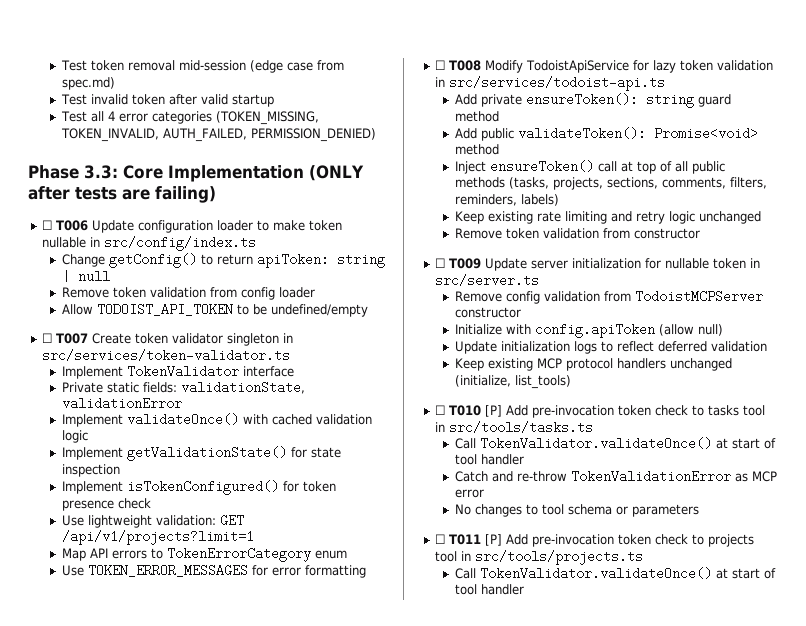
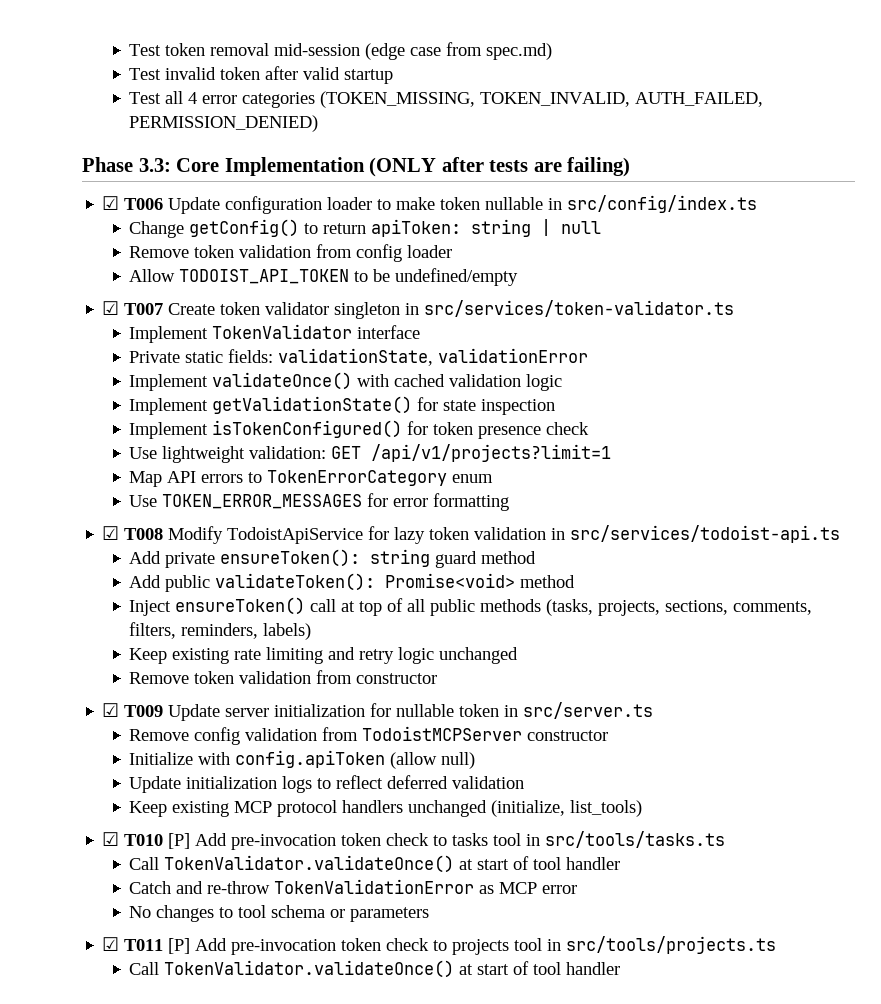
[42,220,53,230] ☐ -> [102,196,120,210] ☑
[42,333,53,343] ☐ -> [102,301,120,315] ☑
[435,60,446,70] ☐ -> [102,526,120,540] ☑
[435,258,446,268] ☐ -> [102,703,120,717] ☑
[435,405,446,415] ☐ -> [102,832,120,846] ☑
[435,534,446,544] ☐ -> [102,937,120,951] ☑

